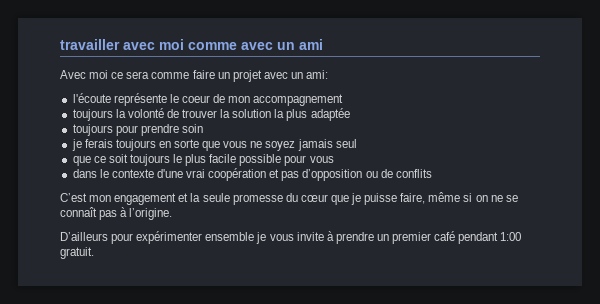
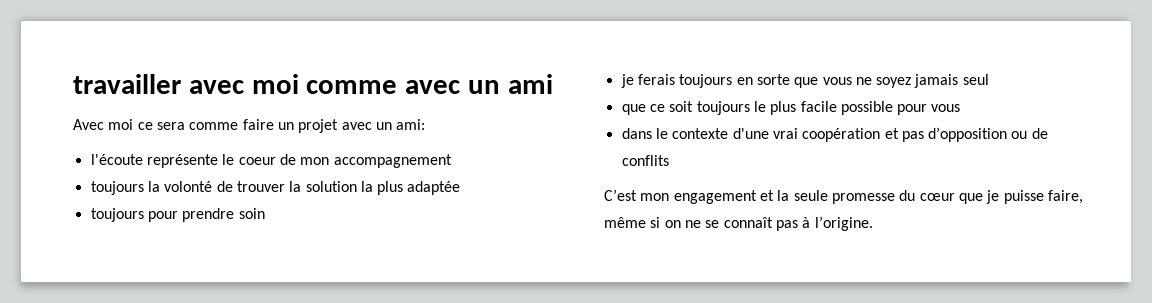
[60,231,522,244] [60,247,94,259] // D’ailleurs pour expérimenter ensemble je vous invite à prendre un premier café pendant 1:00 gratuit. -> (873, 223) none

